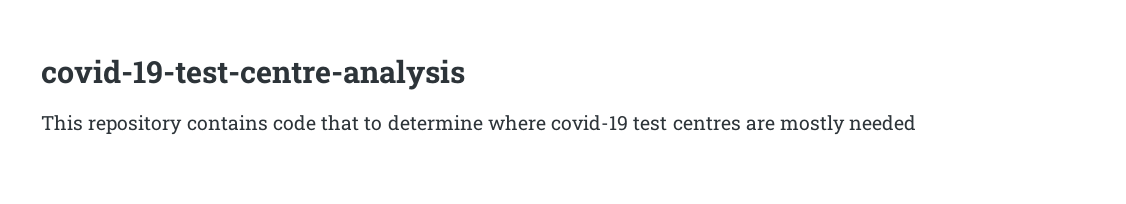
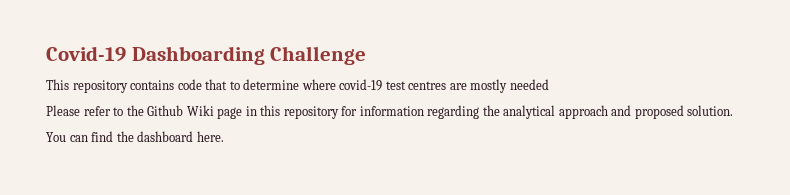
[41,59,465,90] covid-19-test-centre-analysis -> [46,46,367,65] Covid-19 Dashboarding Challenge
(917, 123) none -> [46,105,734,119] [46,131,224,142] // Please refer to the Github Wiki page in this repository for information regarding the analytical approach and proposed solution. // You can find the dashboard here.

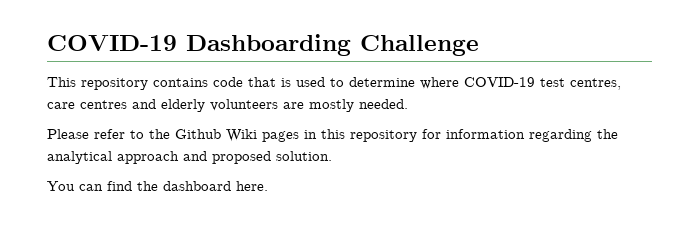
[46,46,126,62] Covid-19 -> [47,35,177,51] COVID-19
(228, 84) none -> [281,77,325,87] is used
[339,79,447,91] covid-19 test centres -> [464,77,621,90] [47,99,278,112] COVID-19 test centres, care centres and elderly volunteers
[509,79,549,90] needed -> [359,99,408,109] needed.
[217,107,243,119] page -> [262,131,299,142] pages

